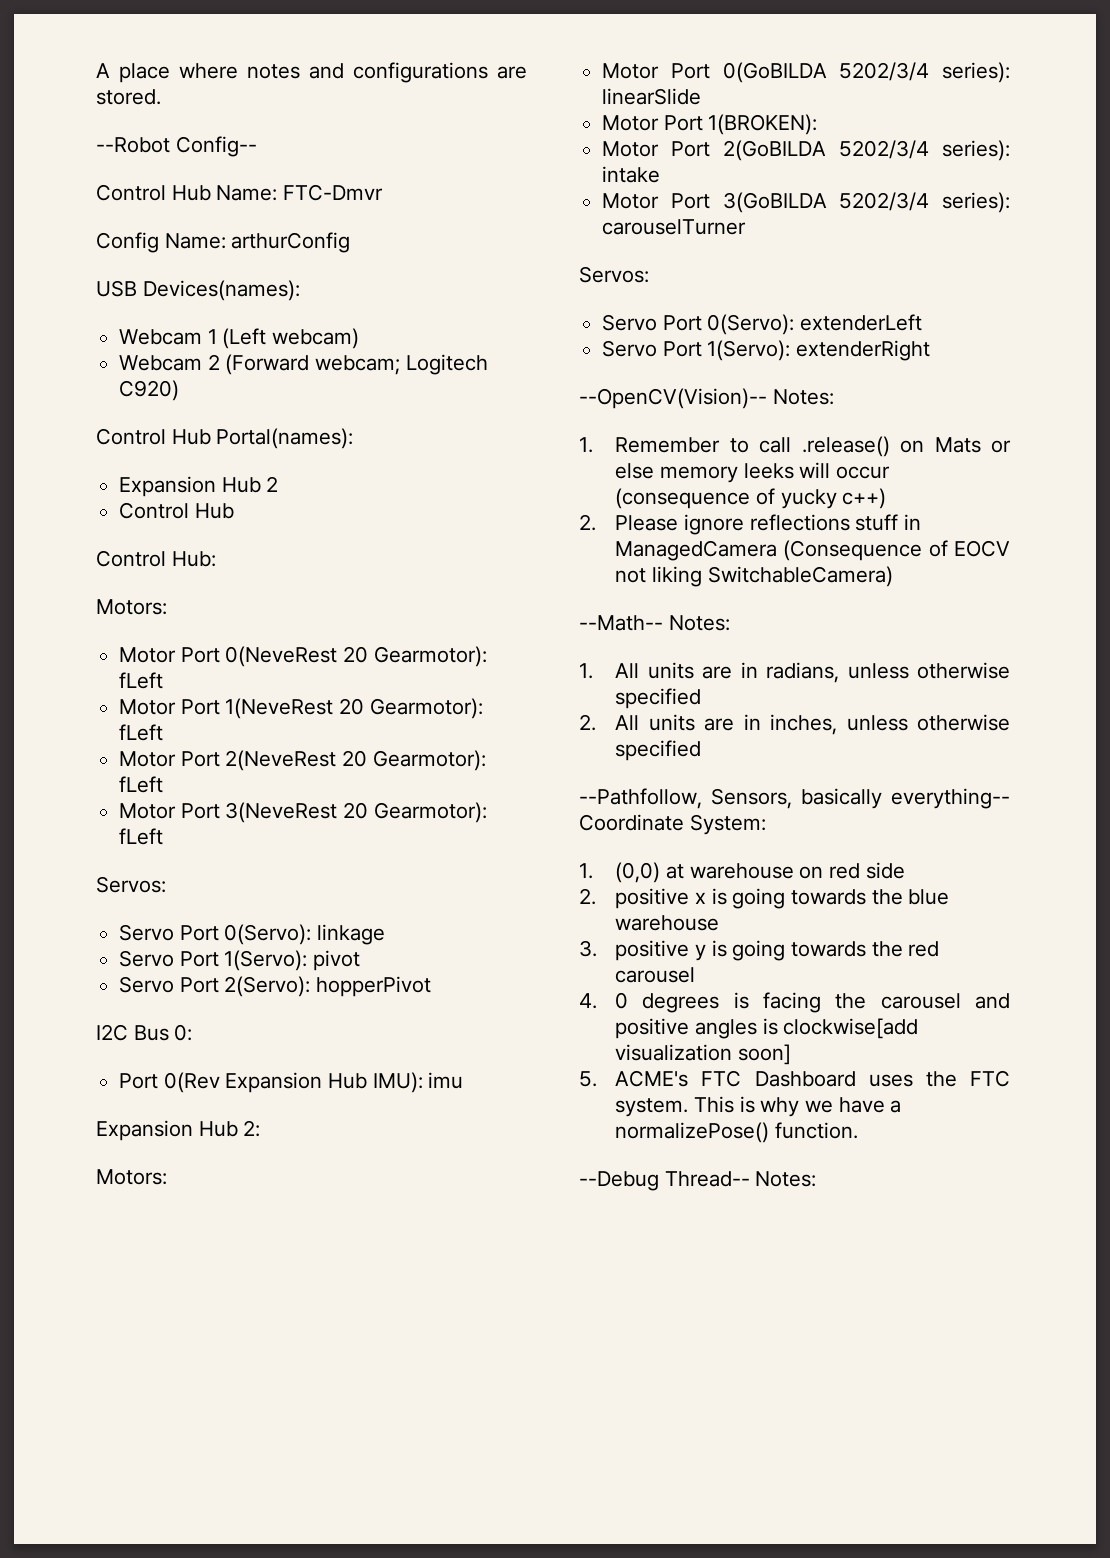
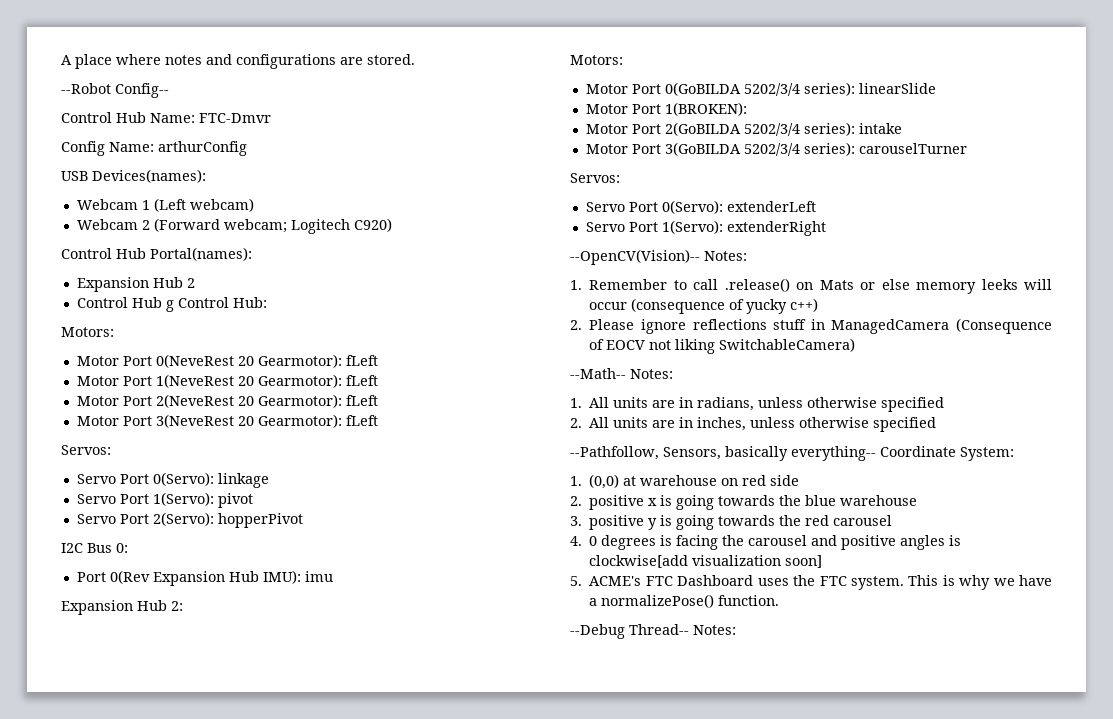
(234, 511) // -> [165,300,174,312] g

